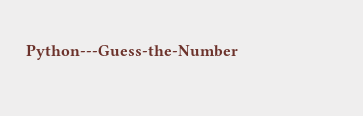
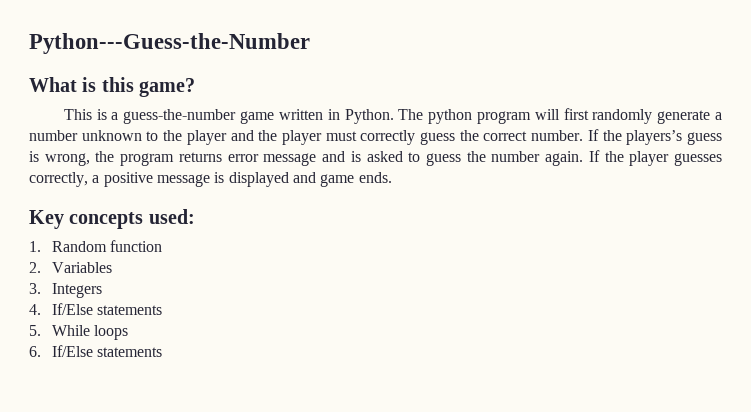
(238, 52) none -> [29,77,196,97] [63,108,722,124] [29,129,722,145] [29,150,722,166] [29,172,392,187] [29,209,195,229] [29,240,163,252] [29,262,112,273] [29,283,102,298] [29,303,163,315] [29,325,129,340] [29,345,163,357] // What is this game? // This is a guess-the-number game written in Python. The python program will first randomly generate a number unknown to the player and the player must correctly guess the correct number. If the players’s guess is wrong, the program returns error message and is asked to guess the number again. If the player guesses correctly, a positive message is displayed and game ends. // Key concepts used: // 1. Random function // 2. Variables // 3. Integers // 4. If/Else statements // 5. While loops // 6. If/Else statements

